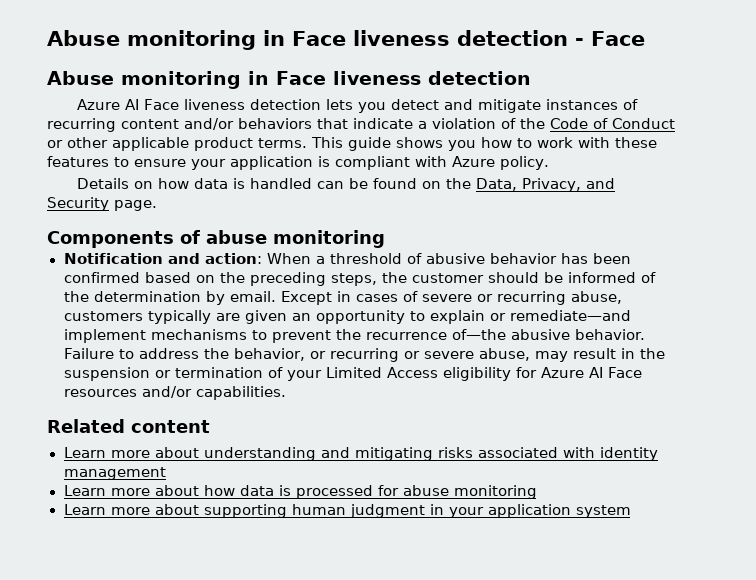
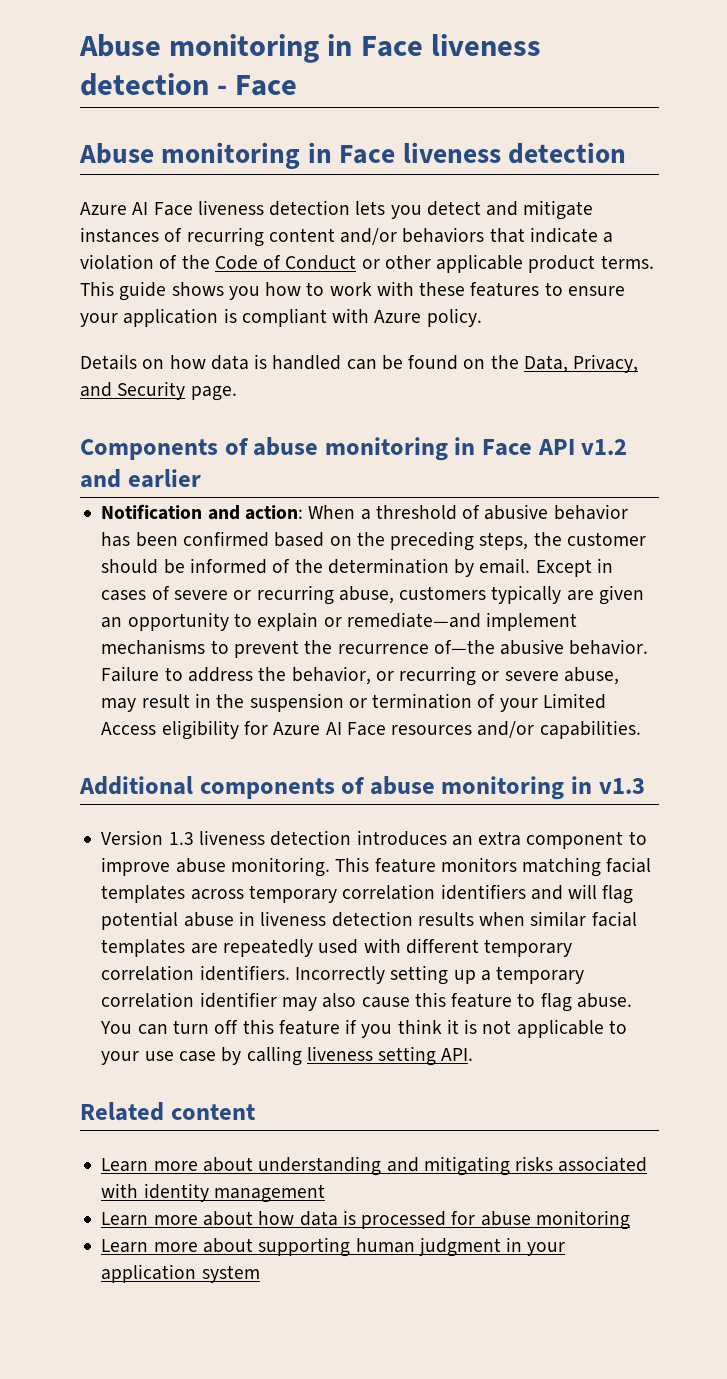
(385, 239) none -> [454,437,628,456] [80,469,201,488] in Face API v1.2 and earlier
(286, 393) none -> [79,776,645,800] [101,830,647,849] [101,857,652,877] [101,884,634,904] [101,911,637,930] [101,938,573,957] [101,965,585,985] [101,992,632,1012] [100,1019,627,1038] [101,1046,474,1066] // Additional components of abuse monitoring in v1.3 // Version 1.3 liveness detection introduces an extra component to improve abuse monitoring. This feature monitors matching facial templates across temporary correlation identifiers and will flag potential abuse in liveness detection results when similar facial templates are repeatedly used with different temporary correlation identifiers. Incorrectly setting up a temporary correlation identifier may also cause this feature to flag abuse. You can turn off this feature if you think it is not applicable to your use case by calling liveness setting API.

